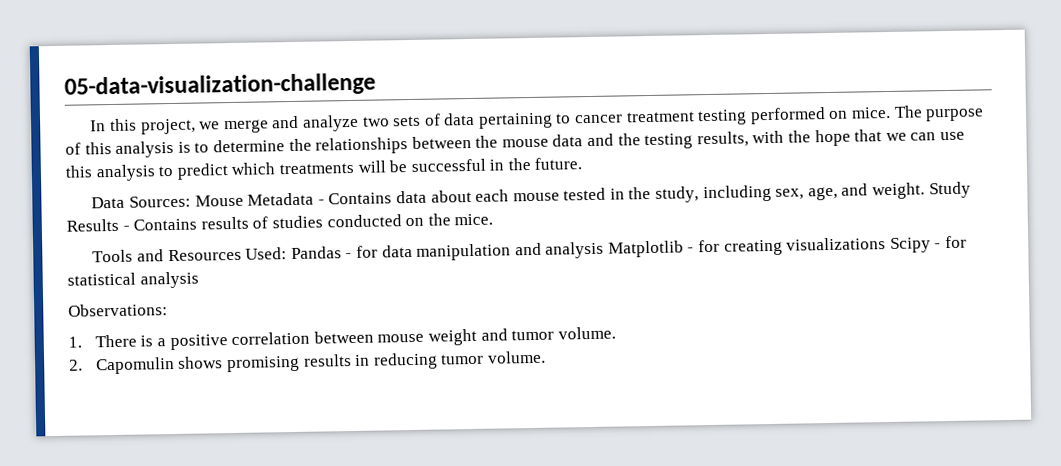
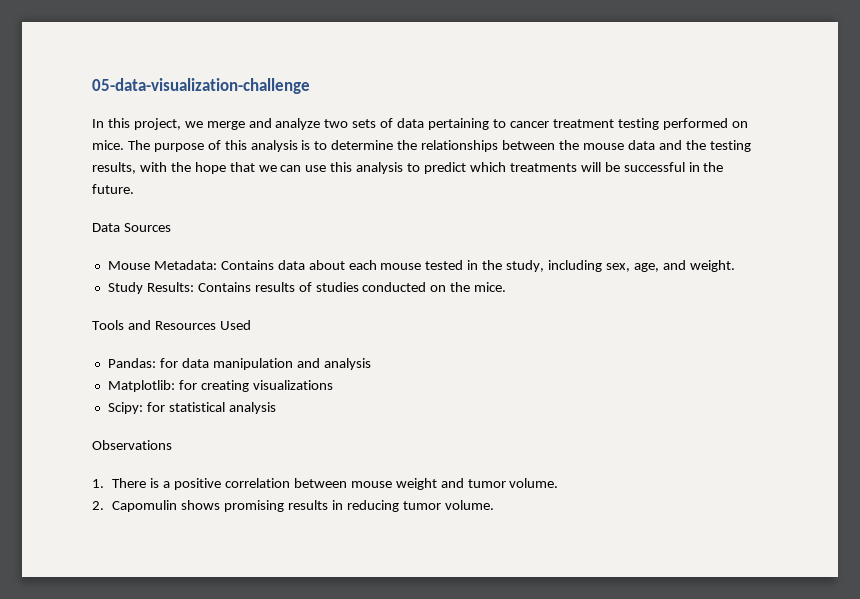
[128,192,325,208] Sources: Mouse Metadata - -> [123,223,171,232] [107,260,217,270] Sources // Mouse Metadata:
[928,181,971,199] [66,218,130,232] Study Results - -> [107,282,194,294] // Study Results:
[245,246,353,260] Used: Pandas - -> [219,320,251,330] [107,358,156,368] Used // Pandas:
[607,240,695,258] Matplotlib - -> [107,380,175,392] // Matplotlib:
[889,237,942,253] Scipy - -> [107,402,143,414] // Scipy:
[68,303,168,317] Observations: -> [92,440,172,450] Observations

